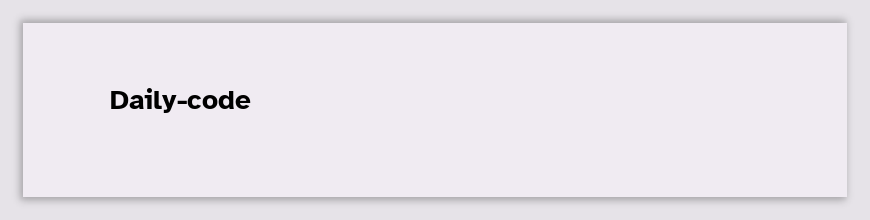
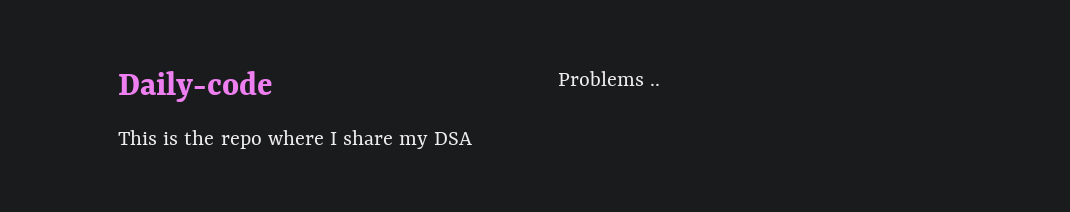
(251, 100) none -> [118,130,472,149] [558,71,661,86] // This is the repo where I share my DSA Problems ..

